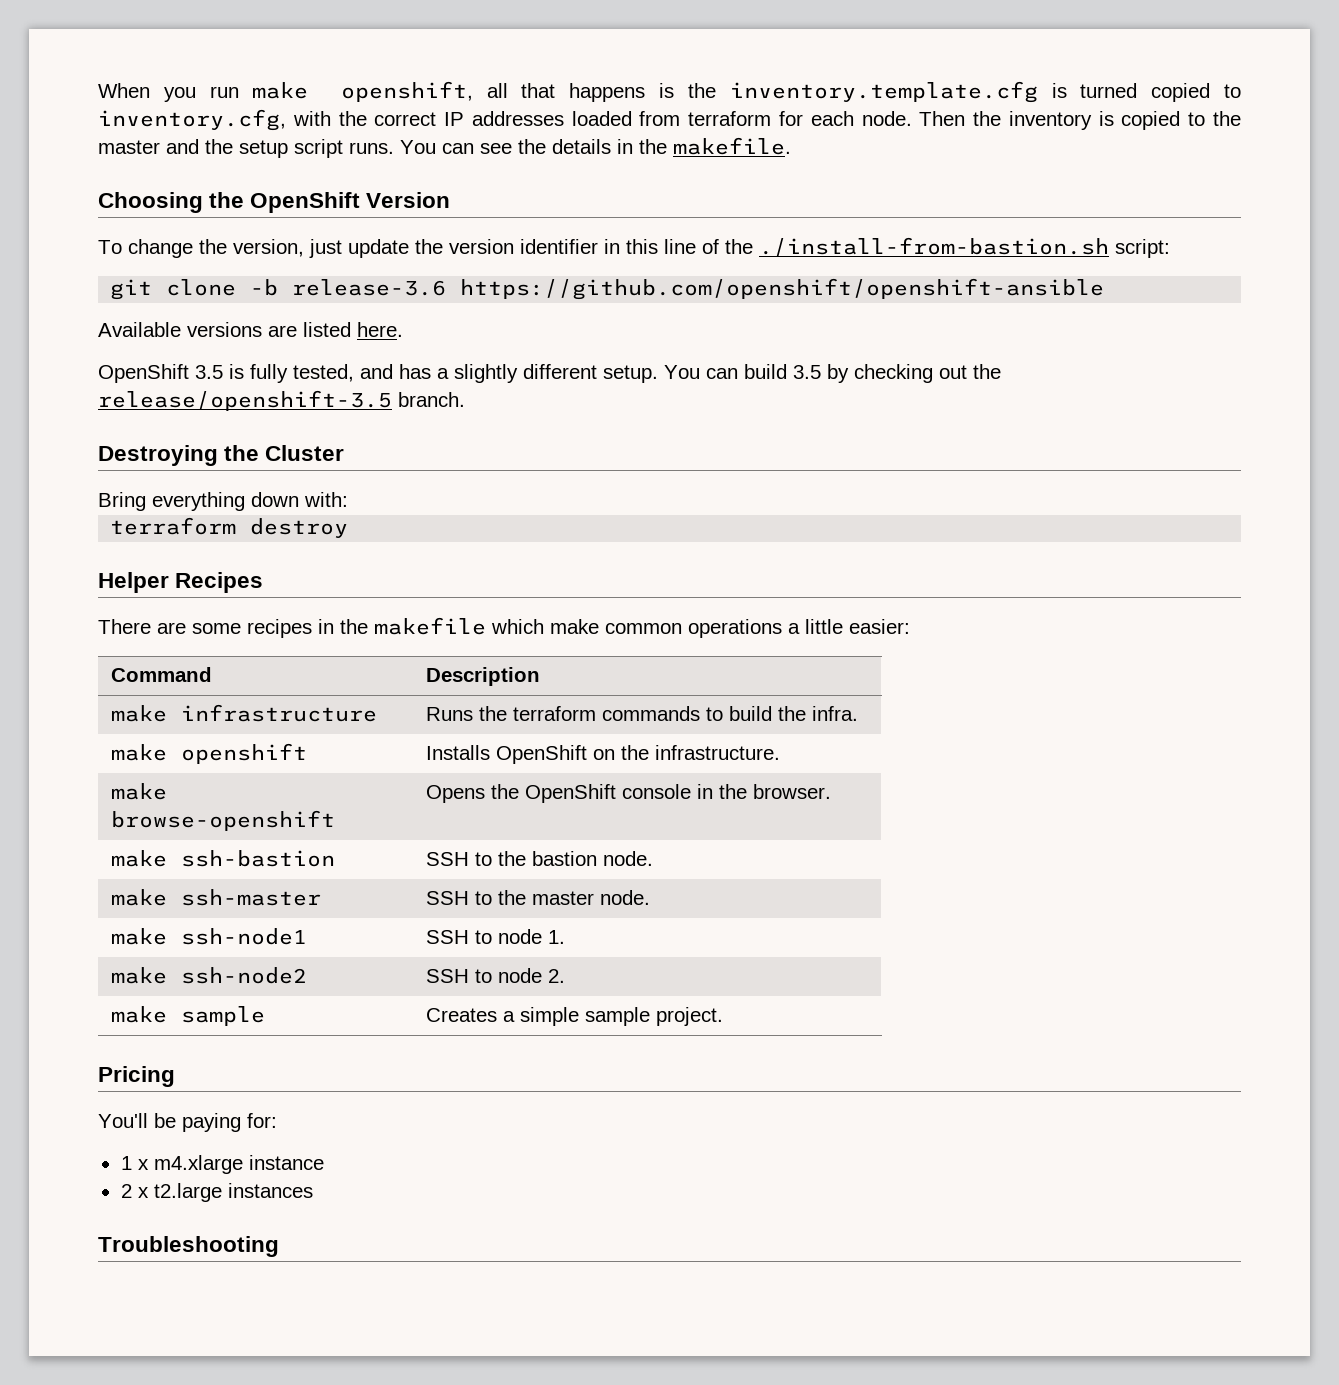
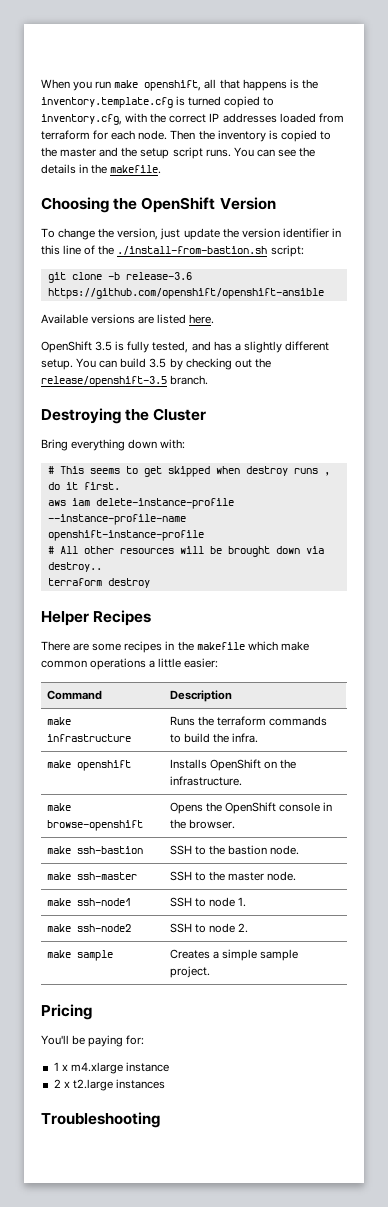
(348, 499) none -> [47,466,330,477] [47,482,120,490] [47,498,234,509] [47,514,186,525] [47,530,204,541] [47,546,324,557] [47,562,102,572] // # This seems to get skipped when destroy runs , do it first. // aws iam delete-instance-profile --instance-profile-name openshift-instance-profile // # All other resources will be brought down via destroy..

